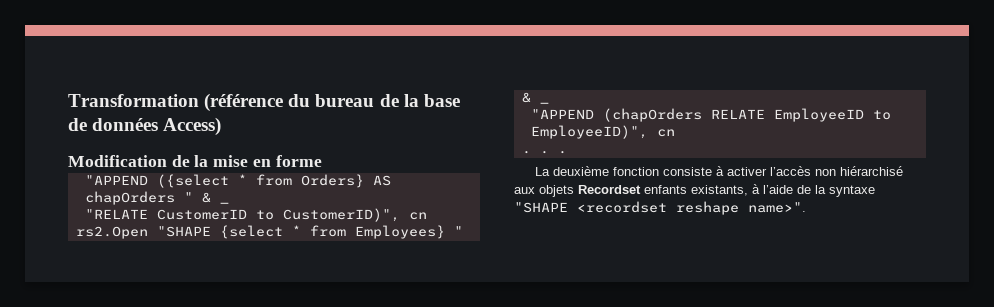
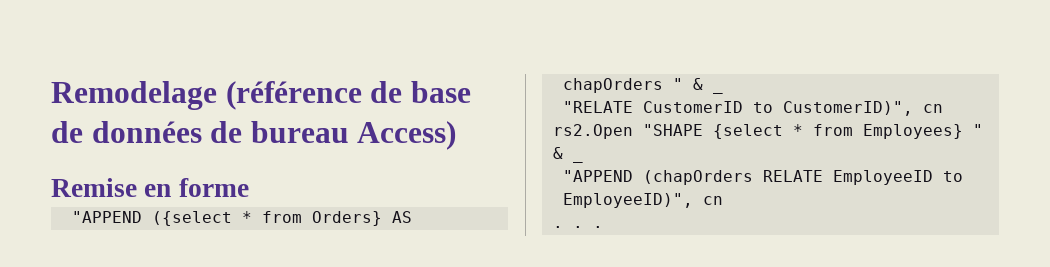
[68,93,419,112] Transformation (référence du bureau de la -> [51,81,403,110] Remodelage (référence de
(159, 124) none -> [210,121,349,143] de bureau
[68,155,249,167] Modification de la mise -> [51,178,137,197] Remise
[534,166,903,176] [514,184,875,197] [514,201,806,215] // La deuxième fonction consiste à activer l’accès non hiérarchisé aux objets Recordset enfants existants, à l’aide de la syntaxe "SHAPE <recordset reshape name>". -> (603, 227) none

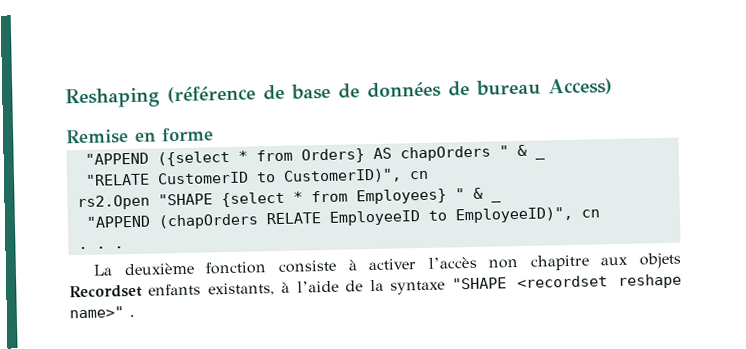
[51,81,217,110] Remodelage -> [65,87,160,109] Reshaping
(603, 227) none -> [93,252,681,276] [69,273,682,299] [69,306,135,319] // La deuxième fonction consiste à activer l’accès non chapitre aux objets Recordset enfants existants, à l’aide de la syntaxe "SHAPE <recordset reshape name>" .

